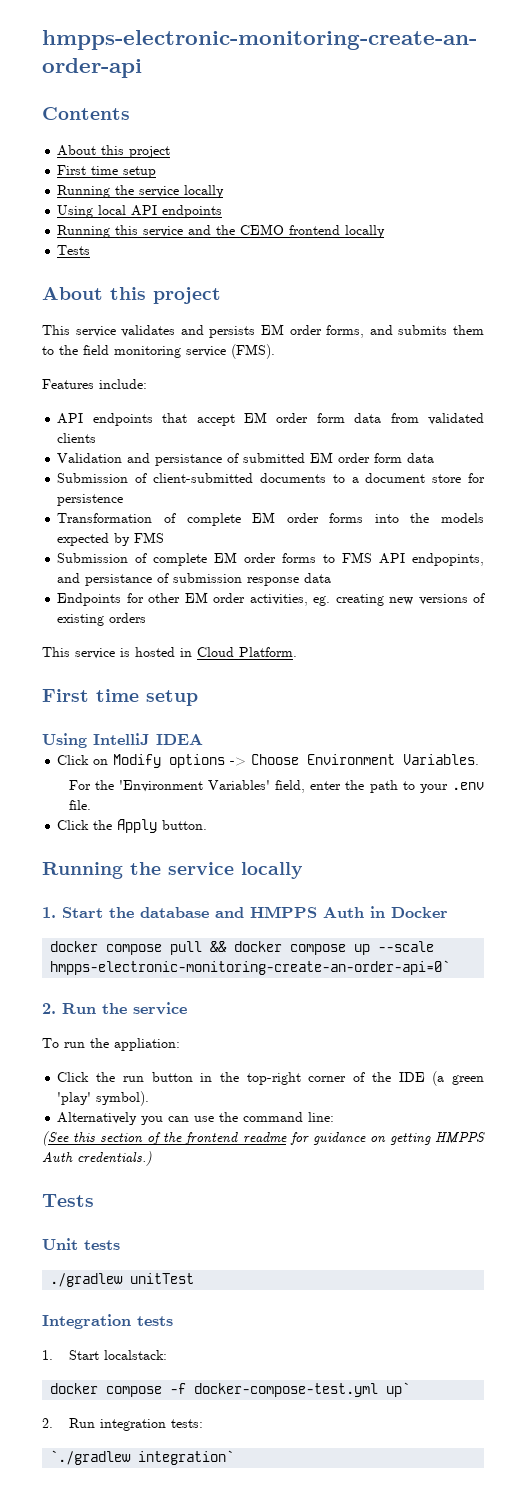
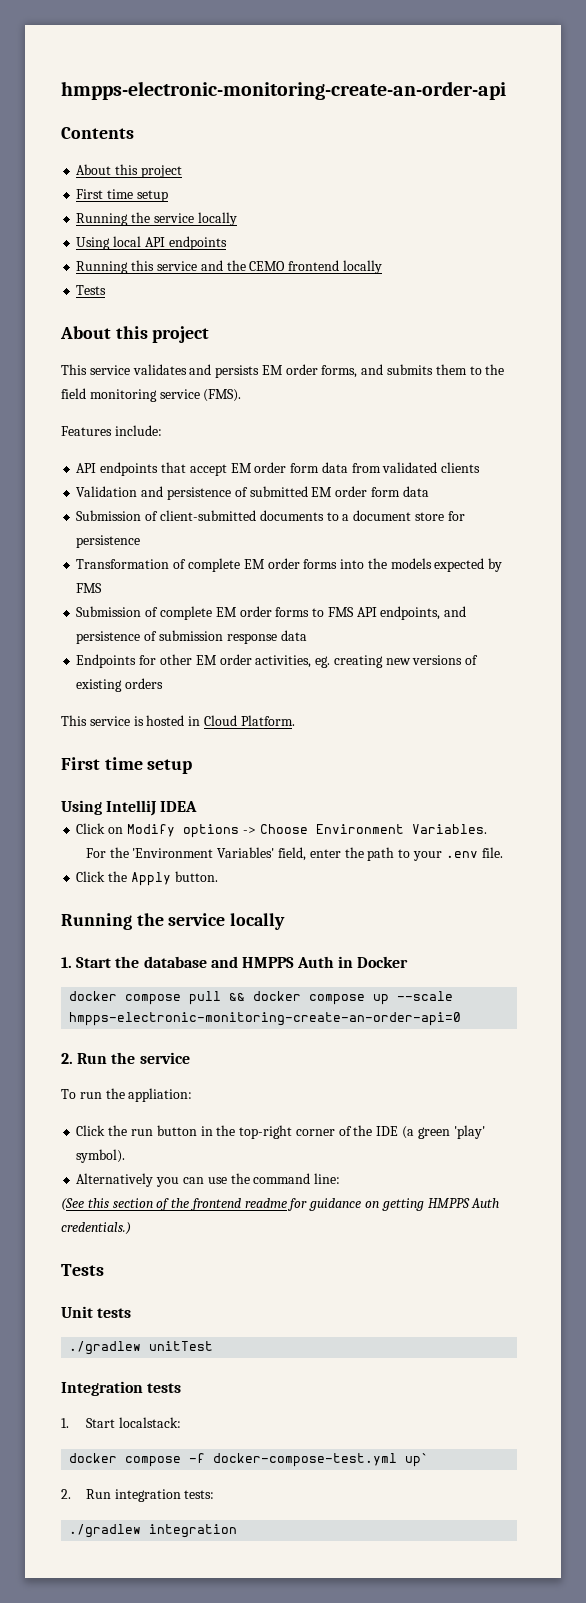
[155,454,223,466] persistance -> [166,487,231,500] persistence
[412,553,485,566] [57,573,153,586] endpopints, and persistance -> [380,606,467,620] [76,631,141,644] endpoints, and persistence
[50,960,451,975] hmpps-electronic-monitoring-create-an-order-api=0` -> [69,1012,462,1026] hmpps-electronic-monitoring-create-an-order-api=0
[50,1450,235,1465] `./gradlew integration` -> [69,1524,238,1538] ./gradlew integration

